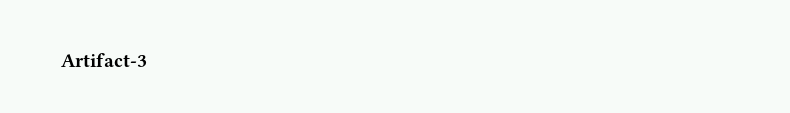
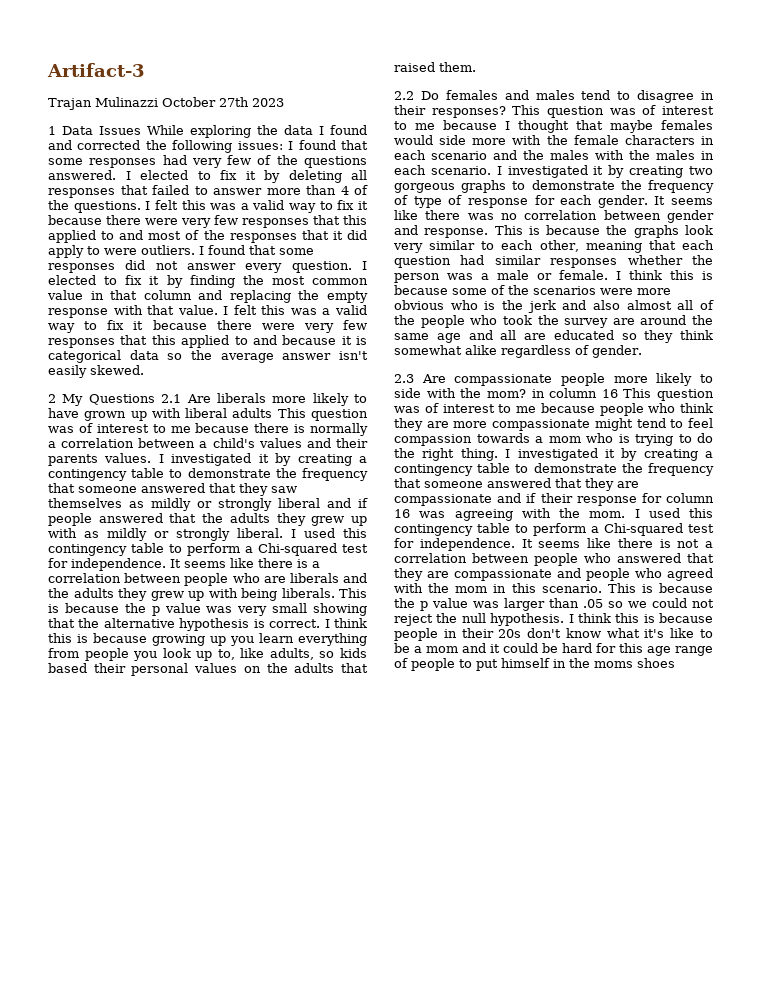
(147, 60) none -> [48,97,284,110] [48,125,367,138] [48,140,368,153] [48,155,367,168] [48,170,367,183] [48,185,368,198] [48,200,368,213] [48,215,367,228] [48,230,367,243] [48,245,314,258] [48,260,367,273] [48,275,368,288] [47,290,368,303] [48,305,367,318] [48,320,367,333] [48,335,367,348] [48,350,368,363] [48,365,144,378] [48,393,367,406] [48,408,368,421] [48,423,368,436] [48,438,368,448] [48,453,367,466] [48,468,368,481] [48,483,297,496] [48,498,368,511] [48,513,368,526] [48,528,367,541] [48,543,368,556] [48,558,320,571] [48,573,367,586] [48,588,367,601] [48,603,367,616] [48,618,367,631] [48,633,367,646] [48,648,367,661] [48,663,369,676] [394,62,476,72] [394,90,714,103] [394,105,714,118] [394,120,713,133] [394,135,714,145] [394,150,714,160] [394,165,713,178] [394,180,714,193] [394,195,713,208] [394,210,714,223] [394,225,713,238] [393,240,714,253] [394,255,713,268] [394,270,713,283] [394,285,671,295] [394,300,714,313] [394,315,713,328] [394,330,713,343] [394,345,642,358] [394,373,713,386] [394,388,714,401] [394,403,713,416] [394,418,713,431] [394,433,713,446] [394,448,713,461] [394,463,714,476] [394,478,639,491] [394,493,714,506] [394,508,713,521] [394,523,714,536] [394,538,713,551] [394,553,714,566] [394,568,713,581] [394,583,713,593] [394,598,714,611] [394,613,713,626] [394,628,713,641] [394,643,713,656] [394,658,675,671] // Trajan Mulinazzi October 27th 2023 // 1 Data Issues While exploring the data I found and corrected the following issues: I found that some responses had very few of the questions answered. I elected to fix it by deleting all responses that failed to answer more than 4 of the questions. I felt this was a valid way to fix it because there were very few responses that this applied to and most of the responses that it did apply to were outliers. I found that some responses did not answer every question. I elected to fix it by finding the most common value in that column and replacing the empty response with that value. I felt this was a valid way to fix it because there were very few responses that this applied to and because it is categorical data so the average answer isn't easily skewed. // 2 My Questions 2.1 Are liberals more likely to have grown up with liberal adults This question was of interest to me because there is normally a correlation between a child's values and their parents values. I investigated it by creating a contingency table to demonstrate the frequency that someone answered that they saw themselves as mildly or strongly liberal and if people answered that the adults they grew up with as mildly or strongly liberal. I used this contingency table to perform a Chi-squared test for independence. It seems like there is a correlation between people who are liberals and the adults they grew up with being liberals. This is because the p value was very small showing that the alternative hypothesis is correct. I think this is because growing up you learn everything from people you look up to, like adults, so kids based their personal values on the adults that raised them. // 2.2 Do females and males tend to disagree in their responses? This question was of interest to me because I thought that maybe females would side more with the female characters in each scenario and the males with the males in each scenario. I investigated it by creating two gorgeous graphs to demonstrate the frequency of type of response for each gender. It seems like there was no correlation between gender and response. This is because the graphs look very similar to each other, meaning that each question had similar responses whether the person was a male or female. I think this is because some of the scenarios were more obvious who is the jerk and also almost all of the people who took the survey are around the same age and all are educated so they think somewhat alike regardless of gender. // 2.3 Are compassionate people more likely to side with the mom? in column 16 This question was of interest to me because people who think they are more compassionate might tend to feel compassion towards a mom who is trying to do the right thing. I investigated it by creating a contingency table to demonstrate the frequency that someone answered that they are compassionate and if their response for column 16 was agreeing with the mom. I used this contingency table to perform a Chi-squared test for independence. It seems like there is not a correlation between people who answered that they are compassionate and people who agreed with the mom in this scenario. This is because the p value was larger than .05 so we could not reject the null hypothesis. I think this is because people in their 20s don't know what it's like to be a mom and it could be hard for this age range of people to put himself in the moms shoes

